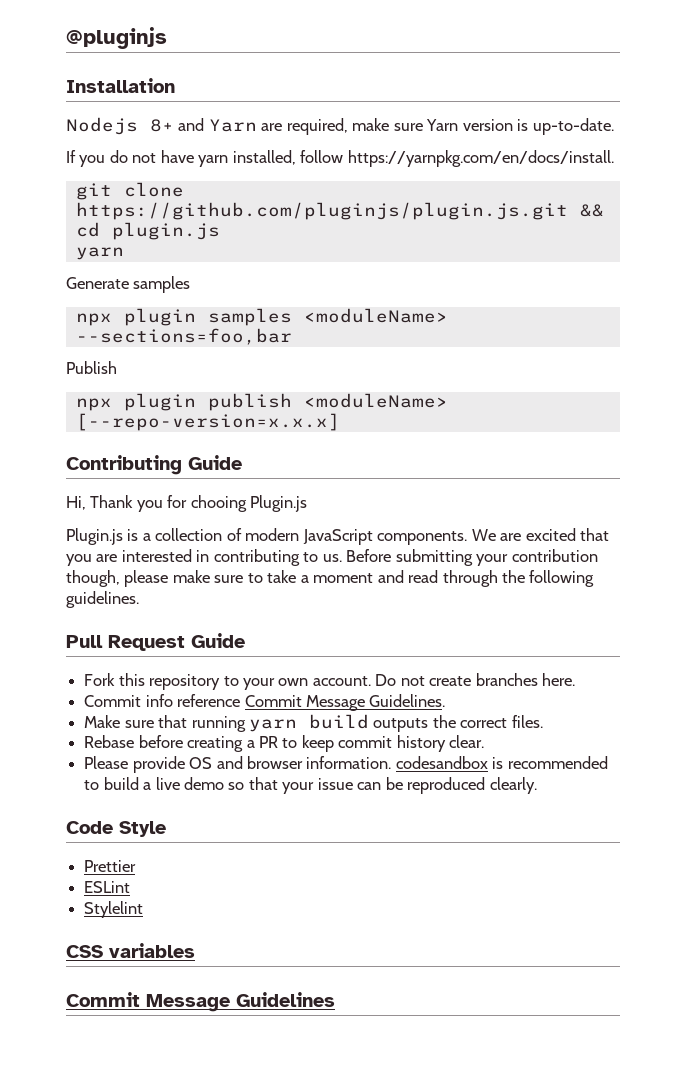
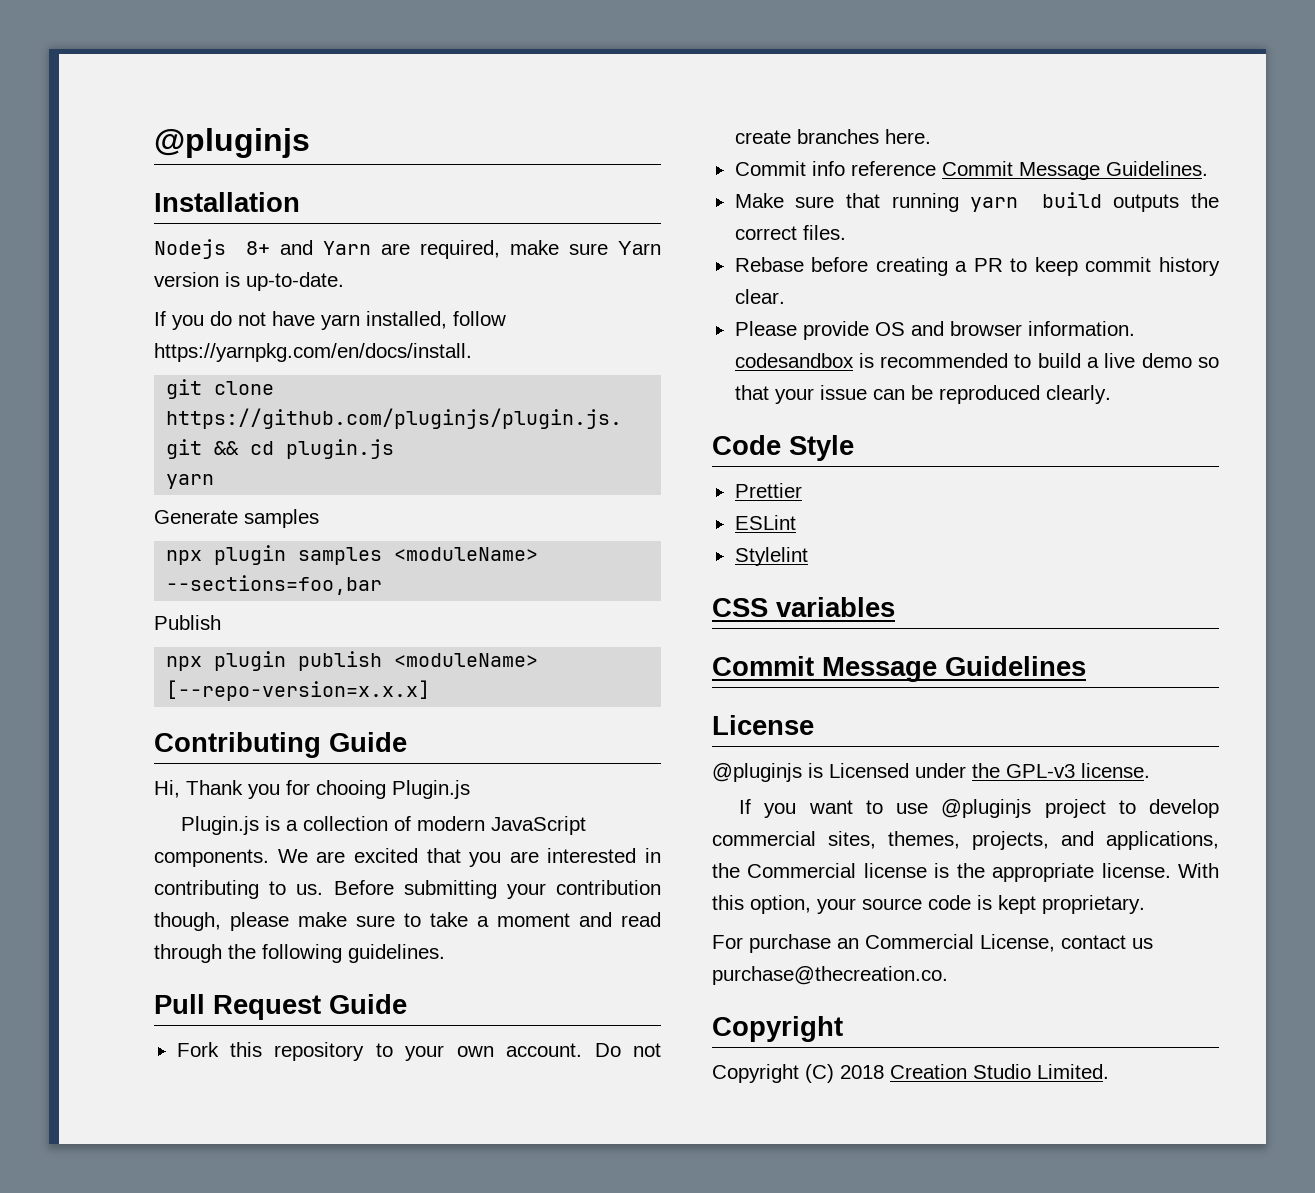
(335, 999) none -> [712,715,814,735] [712,763,1150,782] [739,799,1219,818] [712,831,1219,850] [712,863,1219,882] [712,895,1145,914] [712,934,1153,953] [712,966,948,985] [712,1016,843,1042] [712,1064,1109,1083] // License // @pluginjs is Licensed under the GPL-v3 license. // If you want to use @pluginjs project to develop commercial sites, themes, projects, and applications, the Commercial license is the appropriate license. With this option, your source code is kept proprietary. // For purchase an Commercial License, contact us purchase@thecreation.co. // Copyright // Copyright (C) 2018 Creation Studio Limited.

